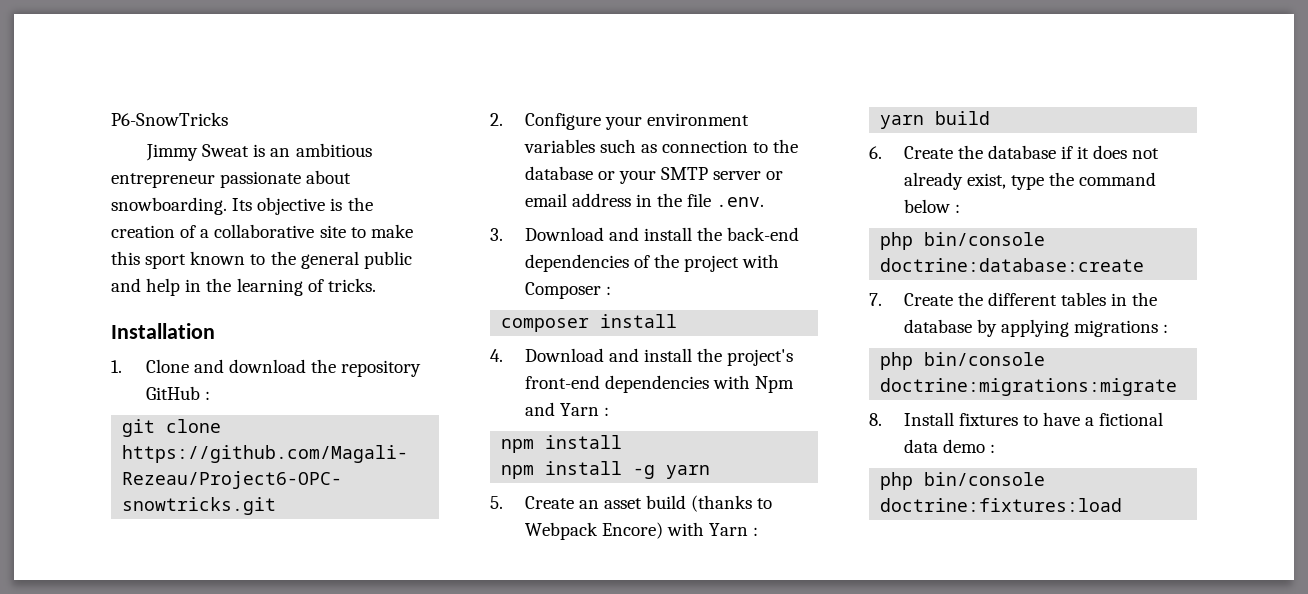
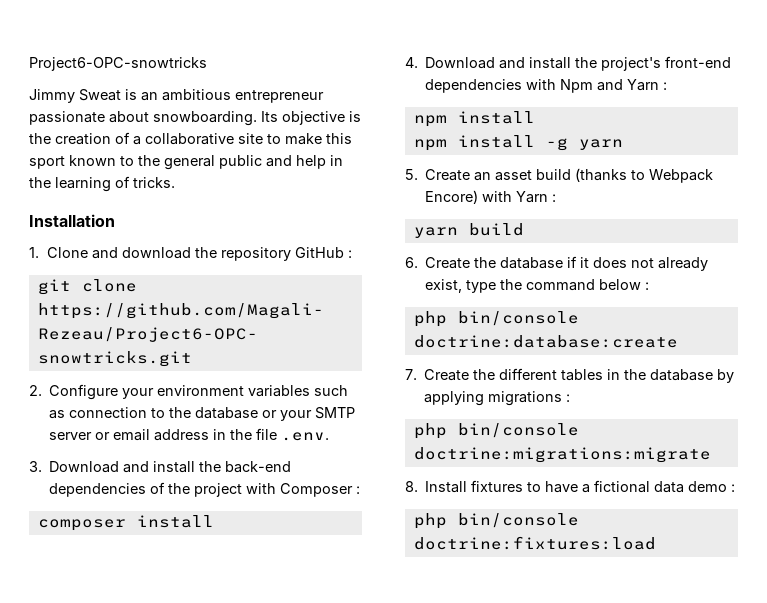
[111,112,228,126] P6-SnowTricks -> [29,57,207,71] Project6-OPC-snowtricks

